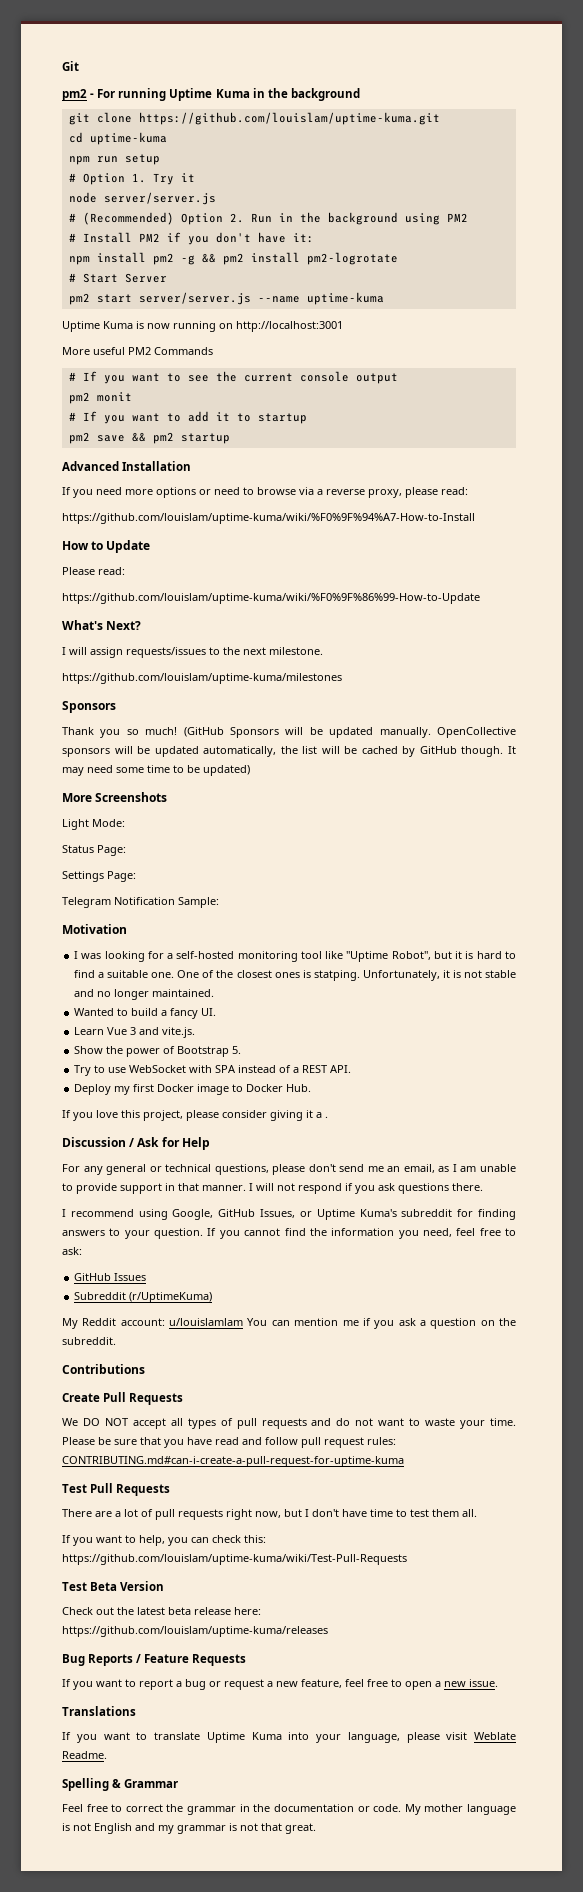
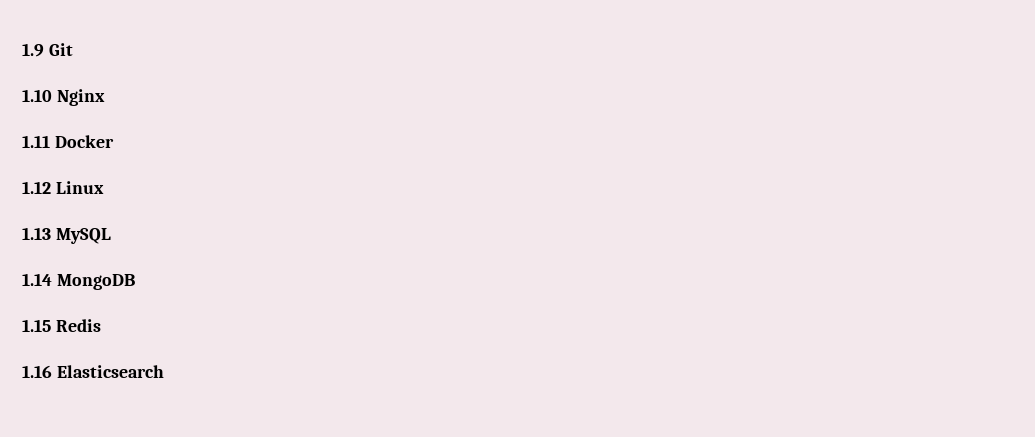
(62, 66) none -> [22,43,44,57] 1.9
[62,88,360,101] [68,112,440,125] [68,132,167,145] [68,154,160,165] [68,173,195,185] [68,192,216,205] [68,212,468,225] [68,232,314,245] [68,252,398,265] [68,273,167,283] [68,292,384,305] [62,321,343,332] [62,347,213,355] [68,371,398,384] [68,392,132,404] [68,411,307,424] [68,432,230,444] [62,461,192,471] [62,487,468,498] [62,513,475,524] [62,540,151,553] [62,567,125,575] [62,593,480,604] [62,620,142,630] [62,647,323,658] [62,673,342,684] [62,701,116,713] [62,727,516,738] [62,746,516,757] [62,765,250,776] [62,792,168,802] [62,819,125,830] [62,845,126,856] [62,871,136,882] [62,897,219,908] [62,924,127,934] [74,951,516,962] [74,970,516,981] [74,989,215,1000] [74,1008,217,1019] [74,1027,196,1038] [74,1046,242,1057] [74,1065,352,1076] [74,1084,312,1095] [62,1110,328,1121] [62,1137,210,1150] [62,1164,517,1175] [62,1183,483,1194] [62,1209,516,1220] [62,1228,516,1239] [62,1247,82,1255] [74,1273,147,1281] [74,1292,213,1303] [62,1318,516,1329] [62,1337,116,1345] [62,1364,145,1374] [62,1392,184,1405] [62,1418,516,1429] [62,1437,396,1448] [62,1456,404,1467] [62,1483,171,1496] [62,1509,477,1520] [62,1535,266,1546] [62,1554,407,1565] [62,1581,165,1591] [62,1607,261,1615] [62,1626,328,1637] [62,1654,247,1666] [62,1679,498,1690] [62,1706,136,1716] [62,1732,516,1743] [62,1751,107,1759] [62,1778,179,1791] [62,1804,517,1815] [62,1823,316,1834] pm2 - For running Uptime Kuma in the background // git clone https://github.com/louislam/uptime-kuma.git // cd uptime-kuma // npm run setup // # Option 1. Try it // node server/server.js // # (Recommended) Option 2. Run in the background using PM2 // # Install PM2 if you don't have it: // npm install pm2 -g && pm2 install pm2-logrotate // # Start Server // pm2 start server/server.js --name uptime-kuma // Uptime Kuma is now running on http://localhost:3001 // More useful PM2 Commands // # If you want to see the current console output // pm2 monit // # If you want to add it to startup // pm2 save && pm2 startup // Advanced Installation // If you need more options or need to browse via a reverse proxy, please read: // https://github.com/louislam/uptime-kuma/wiki/%F0%9F%94%A7-How-to-Install // How to Update // Please read: // https://github.com/louislam/uptime-kuma/wiki/%F0%9F%86%99-How-to-Update // What's Next? // I will assign requests/issues to the next milestone. // https://github.com/louislam/uptime-kuma/milestones // Sponsors // Thank you so much! (GitHub Sponsors will be updated manually. OpenCollective sponsors will be updated automatically, the list will be cached by GitHub though. It may need some time to be updated) // More Screenshots // Light Mode: // Status Page: // Settings Page: // Telegram Notification Sample: // Motivation // I was looking for a self-hosted monitoring tool like "Uptime Robot", but it is hard to find a suitable one. One of the closest ones is statping. Unfortunately, it is not stable and no longer maintained. // Wanted to build a fancy UI. // Learn Vue 3 and vite.js. // Show the power of Bootstrap 5. // Try to use WebSocket with SPA instead of a REST API. // Deploy my first Docker image to Docker Hub. // If you love this project, please consider giving it a . // Discussion / Ask for Help // For any general or technical questions, please don't send me an email, as I am unable to provide support in that manner. I will not respond if you ask questions there. // I recommend using Google, GitHub Issues, or Uptime Kuma's subreddit for finding answers to your question. If you cannot find the information you need, feel free to ask: // GitHub Issues // Subreddit (r/UptimeKuma) // My Reddit account: u/louislamlam You can mention me if you ask a question on the subreddit. // Contributions // Create Pull Requests // We DO NOT accept all types of pull requests and do not want to waste your time. Please be sure that you have read and follow pull request rules: CONTRIBUTING.md#can-i-create-a-pull-request-for-uptime-kuma // Test Pull Requests // There are a lot of pull requests right now, but I don't have time to test them all. // If you want to help, you can check this: https://github.com/louislam/uptime-kuma/wiki/Test-Pull-Requests // Test Beta Version // Check out the latest beta release here: https://github.com/louislam/uptime-kuma/releases // Bug Reports / Feature Requests // If you want to report a bug or request a new feature, feel free to open a new issue. // Translations // If you want to translate Uptime Kuma into your language, please visit Weblate Readme. // Spelling & Grammar // Feel free to correct the grammar in the documentation or code. My mother language is not English and my grammar is not that great. -> [22,89,105,106] [22,135,114,148] [22,181,104,194] [22,227,111,244] [22,273,135,290] [22,319,101,332] [22,365,164,378] 1.10 Nginx // 1.11 Docker // 1.12 Linux // 1.13 MySQL // 1.14 MongoDB // 1.15 Redis // 1.16 Elasticsearch

